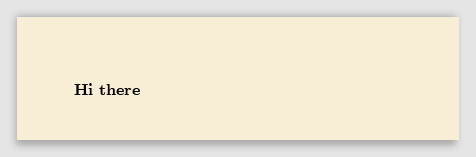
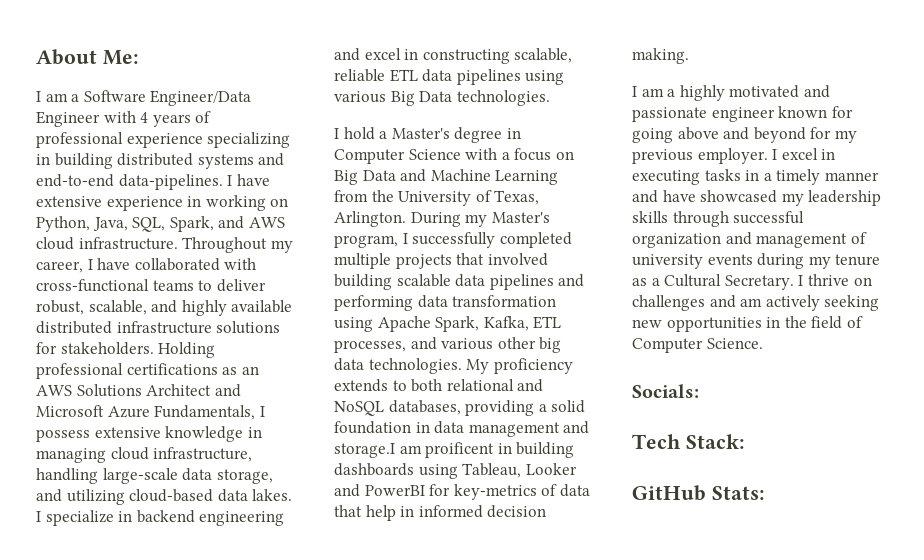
[74,83,140,95] Hi there -> [36,49,139,65] [36,90,252,106] [36,111,212,127] [36,132,291,148] [36,153,285,169] [36,174,270,190] [36,195,289,211] [36,216,285,232] [36,237,293,253] [36,258,257,273] [36,279,266,292] [36,300,293,316] [36,321,281,334] [36,342,216,358] [36,363,259,379] [36,384,241,397] [36,405,265,420] [36,426,262,442] [36,447,253,463] [36,468,273,484] [36,489,293,505] [36,510,285,526] [334,48,573,64] [334,69,565,85] [334,90,550,106] [334,127,521,143] [334,148,574,164] [334,169,559,185] [334,190,540,206] [334,211,550,227] [334,232,572,248] [334,253,548,269] [334,274,585,290] [334,295,557,311] [334,316,562,332] [334,337,562,353] [334,358,573,374] [334,379,544,392] [334,400,586,416] [334,421,590,437] [334,442,575,458] [334,463,577,479] [334,484,590,500] [334,505,547,521] [632,48,689,64] [632,85,830,101] [632,106,853,122] [632,127,857,143] [632,148,836,164] [632,169,879,185] [632,190,882,206] [632,211,805,227] [632,232,867,248] [632,253,881,269] [632,274,872,290] [632,295,880,311] [632,316,863,332] [632,338,763,353] [632,384,699,398] [632,434,745,449] [632,485,765,501] About Me: // I am a Software Engineer/Data Engineer with 4 years of professional experience specializing in building distributed systems and end-to-end data-pipelines. I have extensive experience in working on Python, Java, SQL, Spark, and AWS cloud infrastructure. Throughout my career, I have collaborated with cross-functional teams to deliver robust, scalable, and highly available distributed infrastructure solutions for stakeholders. Holding professional certifications as an AWS Solutions Architect and Microsoft Azure Fundamentals, I possess extensive knowledge in managing cloud infrastructure, handling large-scale data storage, and utilizing cloud-based data lakes. I specialize in backend engineering and excel in constructing scalable, reliable ETL data pipelines using various Big Data technologies. // I hold a Master's degree in Computer Science with a focus on Big Data and Machine Learning from the University of Texas, Arlington. During my Master's program, I successfully completed multiple projects that involved building scalable data pipelines and performing data transformation using Apache Spark, Kafka, ETL processes, and various other big data technologies. My proficiency extends to both relational and NoSQL databases, providing a solid foundation in data management and storage.I am proificent in building dashboards using Tableau, Looker and PowerBI for key-metrics of data that help in informed decision making. // I am a highly motivated and passionate engineer known for going above and beyond for my previous employer. I excel in executing tasks in a timely manner and have showcased my leadership skills through successful organization and management of university events during my tenure as a Cultural Secretary. I thrive on challenges and am actively seeking new opportunities in the field of Computer Science. // Socials: // Tech Stack: // GitHub Stats:

